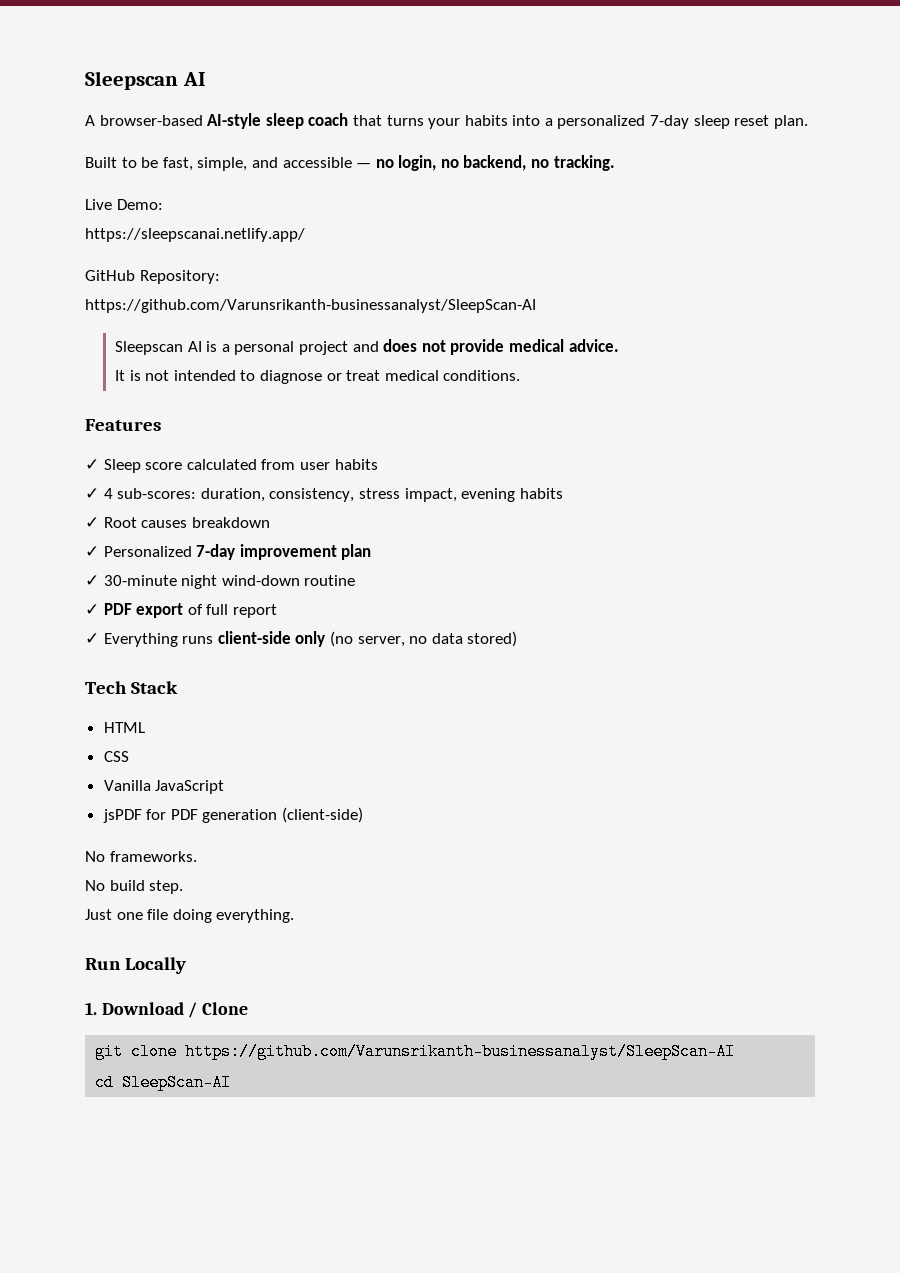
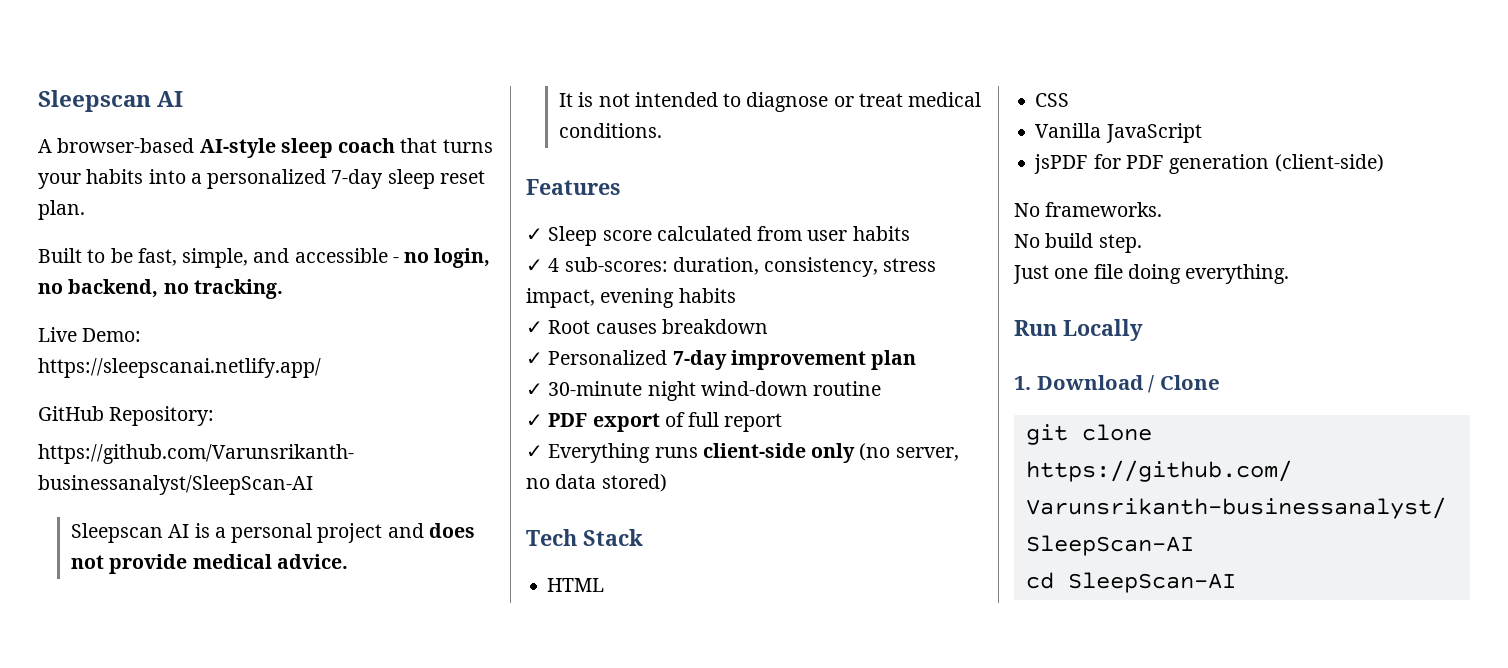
[356,163,372,168] — -> [392,257,399,263] -

